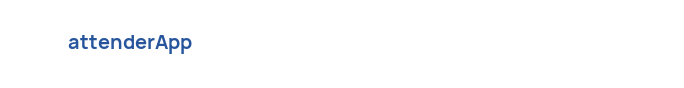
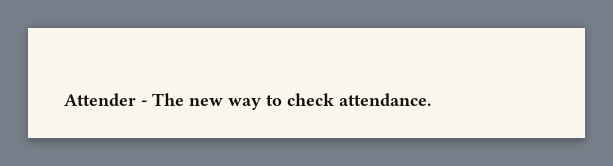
[68,35,192,54] attenderApp -> [64,93,431,110] Attender - The new way to check attendance.

